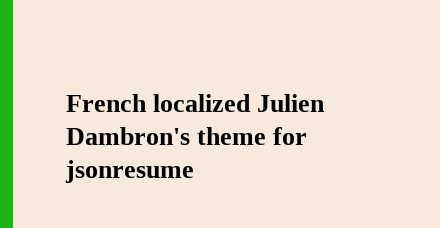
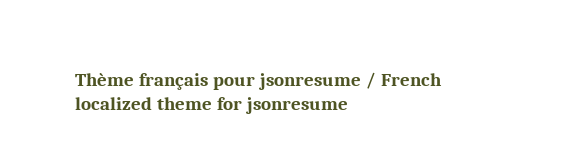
[66,94,326,112] [66,127,190,145] French localized Julien Dambron's -> [75,72,442,90] [75,97,152,110] Thème français pour jsonresume / French localized

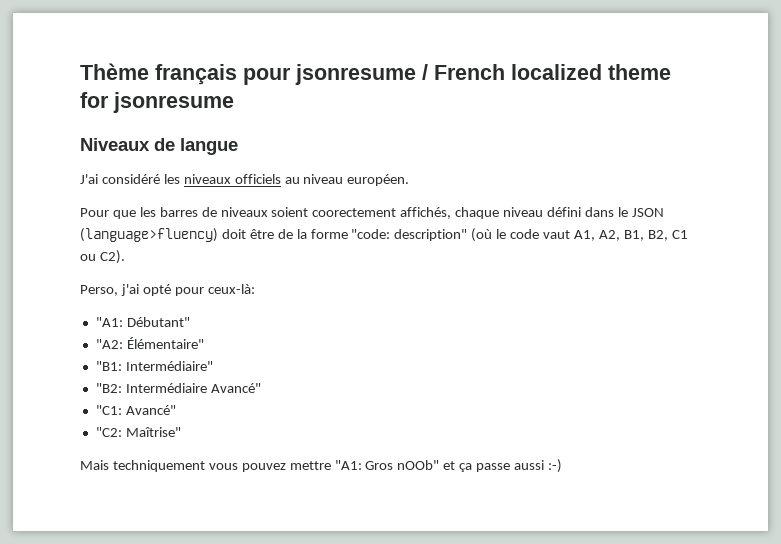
(348, 105) none -> [80,138,238,155] [80,174,410,186] [80,207,664,219] [80,228,688,242] [80,250,125,264] [80,284,255,296] [95,317,190,327] [95,337,204,349] [95,361,213,371] [95,383,261,393] [95,405,176,415] [95,427,181,437] [80,459,562,473] // Niveaux de langue // J'ai considéré les niveaux officiels au niveau européen. // Pour que les barres de niveaux soient coorectement affichés, chaque niveau défini dans le JSON (language>fluency) doit être de la forme "code: description" (où le code vaut A1, A2, B1, B2, C1 ou C2). // Perso, j'ai opté pour ceux-là: // "A1: Débutant" // "A2: Élémentaire" // "B1: Intermédiaire" // "B2: Intermédiaire Avancé" // "C1: Avancé" // "C2: Maîtrise" // Mais techniquement vous pouvez mettre "A1: Gros nOOb" et ça passe aussi :-)

